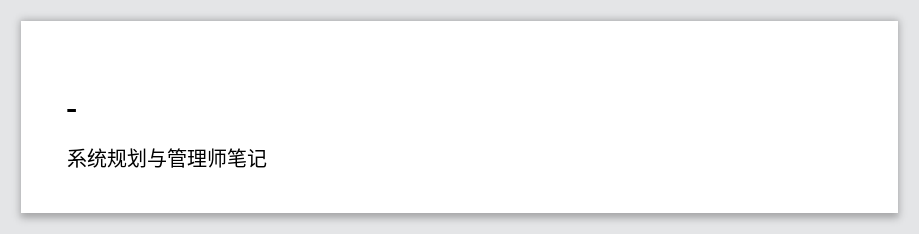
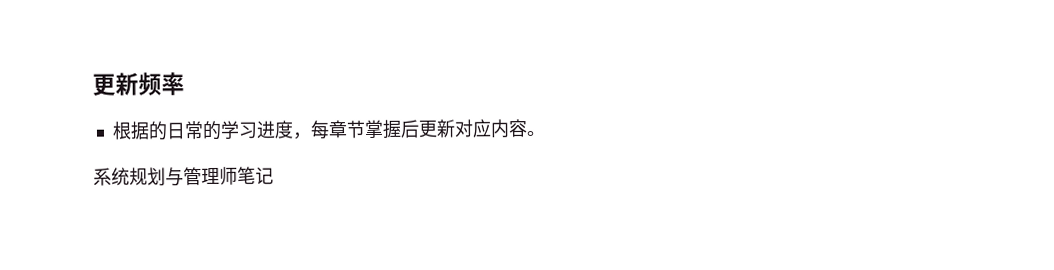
[67,109,78,117] - -> [92,72,185,96] [111,119,546,141] 更新频率 // 根据的日常的学习进度，每章节掌握后更新对应内容。

